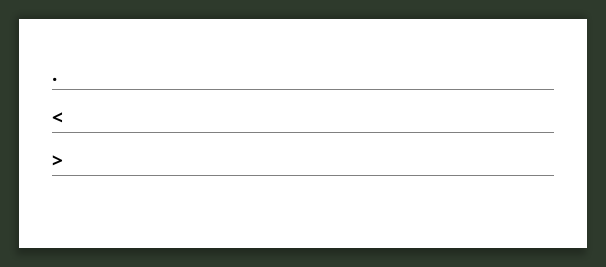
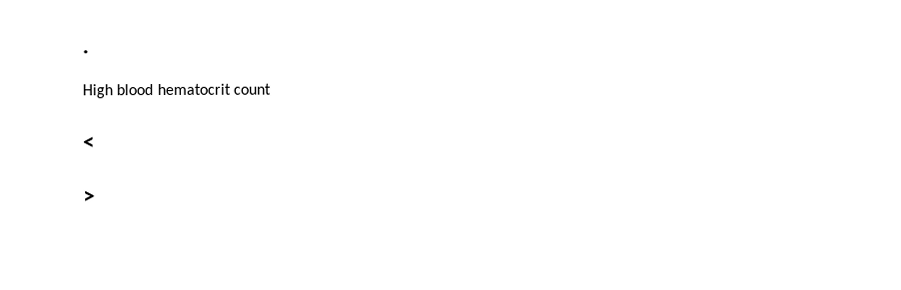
(57, 79) none -> [82,83,271,99] // High blood hematocrit count

